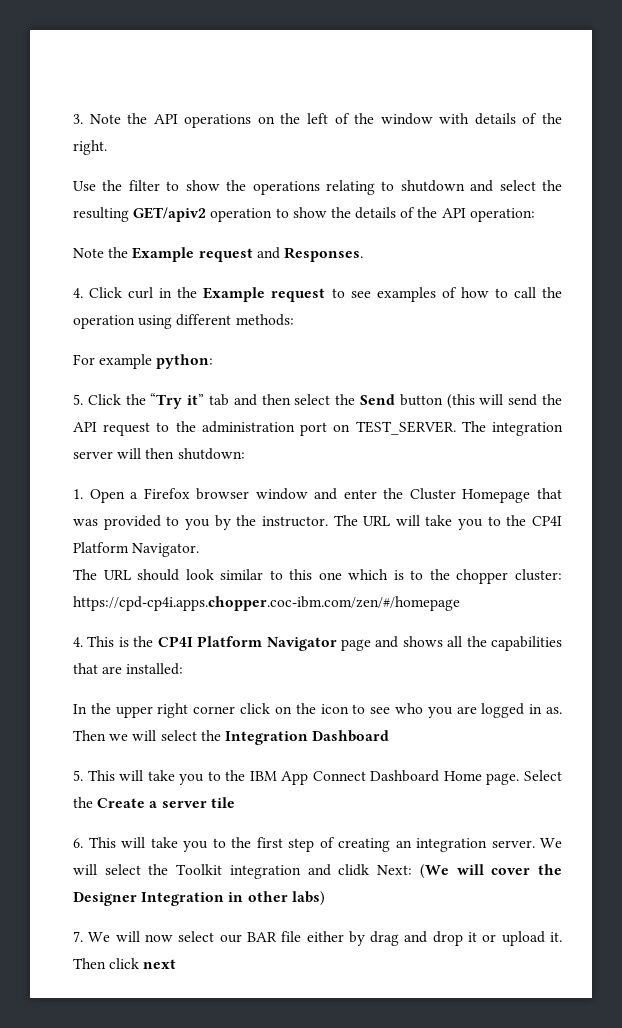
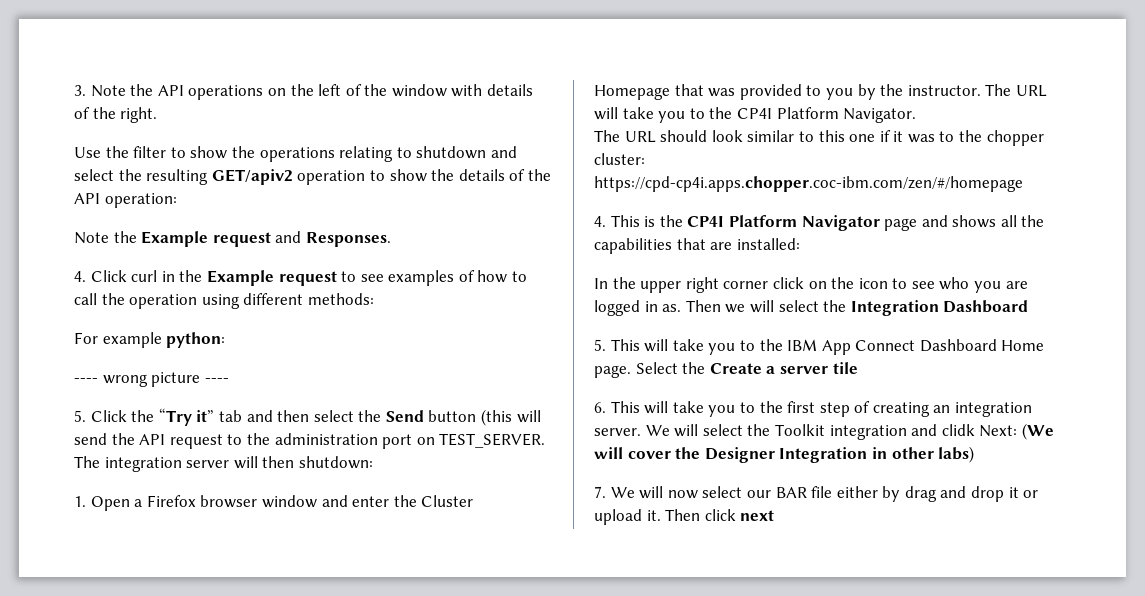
(214, 361) none -> [74,372,229,387] // ---- wrong picture ----
[348,569,404,580] which is -> [879,130,935,143] if it was

